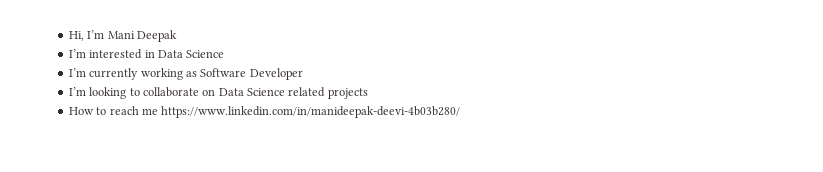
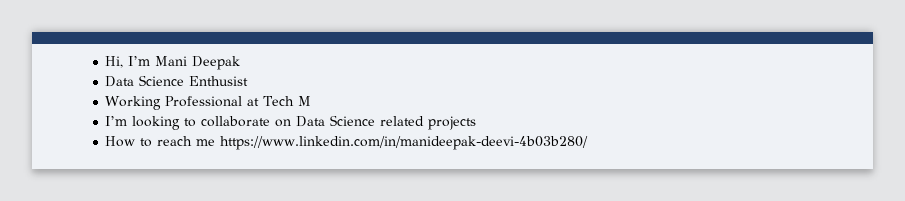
[68,49,225,59] [68,68,303,80] I’m interested in Data Science // I’m currently working as Software Developer -> [105,75,249,87] [105,96,312,110] Data Science Enthusist // Working Professional at Tech M

